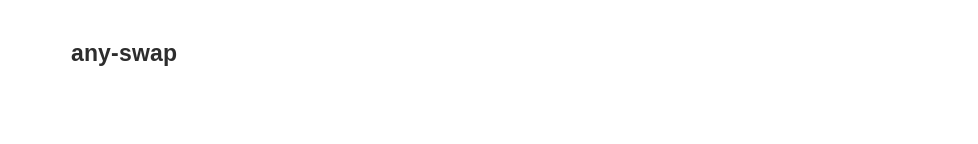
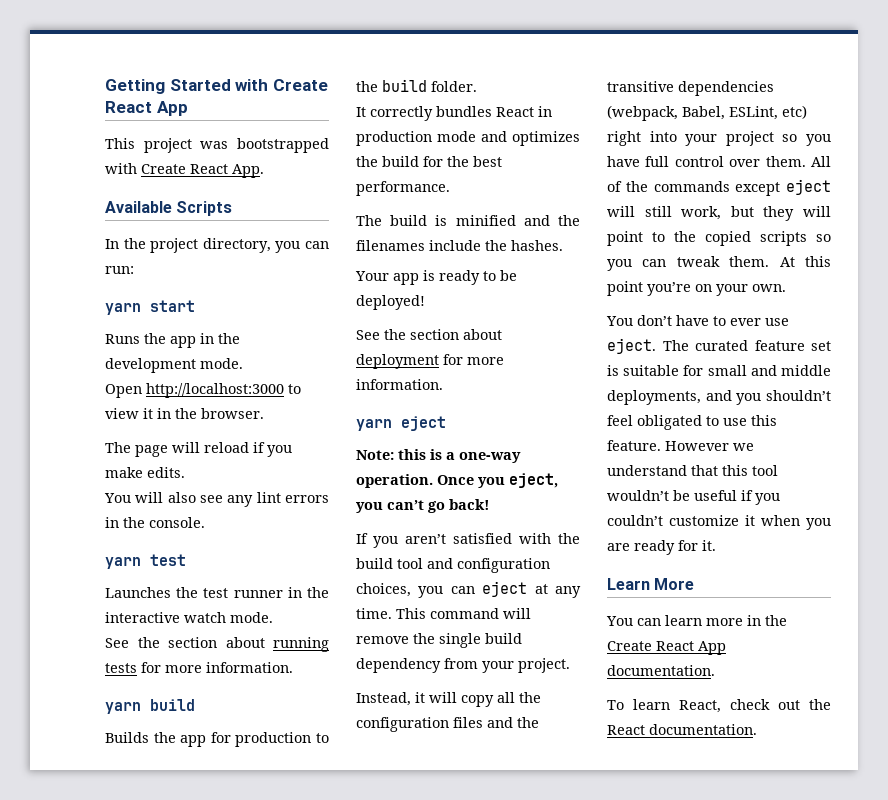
[71,48,177,66] any-swap -> [105,79,328,94] [105,101,188,116] [105,138,329,153] [105,163,264,178] [105,201,233,216] [105,238,329,253] [105,266,134,274] [105,300,195,315] [105,333,240,348] [105,358,243,373] [105,383,301,398] [105,408,264,419] [105,442,292,457] [105,467,185,478] [104,492,329,507] [105,517,205,528] [105,554,186,569] [105,587,329,598] [105,612,273,623] [105,637,329,652] [105,662,293,673] [105,699,195,714] [105,732,329,747] [356,79,477,92] [356,106,552,121] [356,131,580,146] [356,156,502,167] [356,181,450,196] [356,215,580,226] [356,240,563,251] [355,270,517,285] [356,295,425,310] [356,329,502,340] [356,354,504,369] [356,379,443,390] [356,416,446,431] [356,449,521,463] [356,473,558,488] [356,499,490,513] [356,533,580,548] [356,558,550,573] [356,581,581,598] [356,608,531,619] [356,633,522,648] [356,658,570,673] [356,692,541,707] [356,717,539,732] [607,81,774,96] [607,105,807,121] [607,131,831,146] [607,156,831,167] [607,179,831,196] [607,206,831,221] [607,231,831,246] [607,256,831,271] [607,281,786,296] [606,315,789,326] [607,338,831,354] [607,365,831,376] [607,390,831,405] [607,415,777,430] [607,440,754,451] [607,465,778,476] [607,490,780,505] [607,515,831,530] [607,540,716,555] [607,578,695,590] [606,615,787,626] [607,641,726,655] [607,665,715,676] [607,699,831,713] [607,724,757,735] Getting Started with Create React App // This project was bootstrapped with Create React App. // Available Scripts // In the project directory, you can run: // yarn start // Runs the app in the development mode. // Open http://localhost:3000 to view it in the browser. // The page will reload if you make edits. // You will also see any lint errors in the console. // yarn test // Launches the test runner in the interactive watch mode. // See the section about running tests for more information. // yarn build // Builds the app for production to the build folder. // It correctly bundles React in production mode and optimizes the build for the best performance. // The build is minified and the filenames include the hashes. // Your app is ready to be deployed! // See the section about deployment for more information. // yarn eject // Note: this is a one-way operation. Once you eject, you can’t go back! // If you aren’t satisfied with the build tool and configuration choices, you can eject at any time. This command will remove the single build dependency from your project. // Instead, it will copy all the configuration files and the transitive dependencies (webpack, Babel, ESLint, etc) right into your project so you have full control over them. All of the commands except eject will still work, but they will point to the copied scripts so you can tweak them. At this point you’re on your own. // You don’t have to ever use eject. The curated feature set is suitable for small and middle deployments, and you shouldn’t feel obligated to use this feature. However we understand that this tool wouldn’t be useful if you couldn’t customize it when you are ready for it. // Learn More // You can learn more in the Create React App documentation. // To learn React, check out the React documentation.

